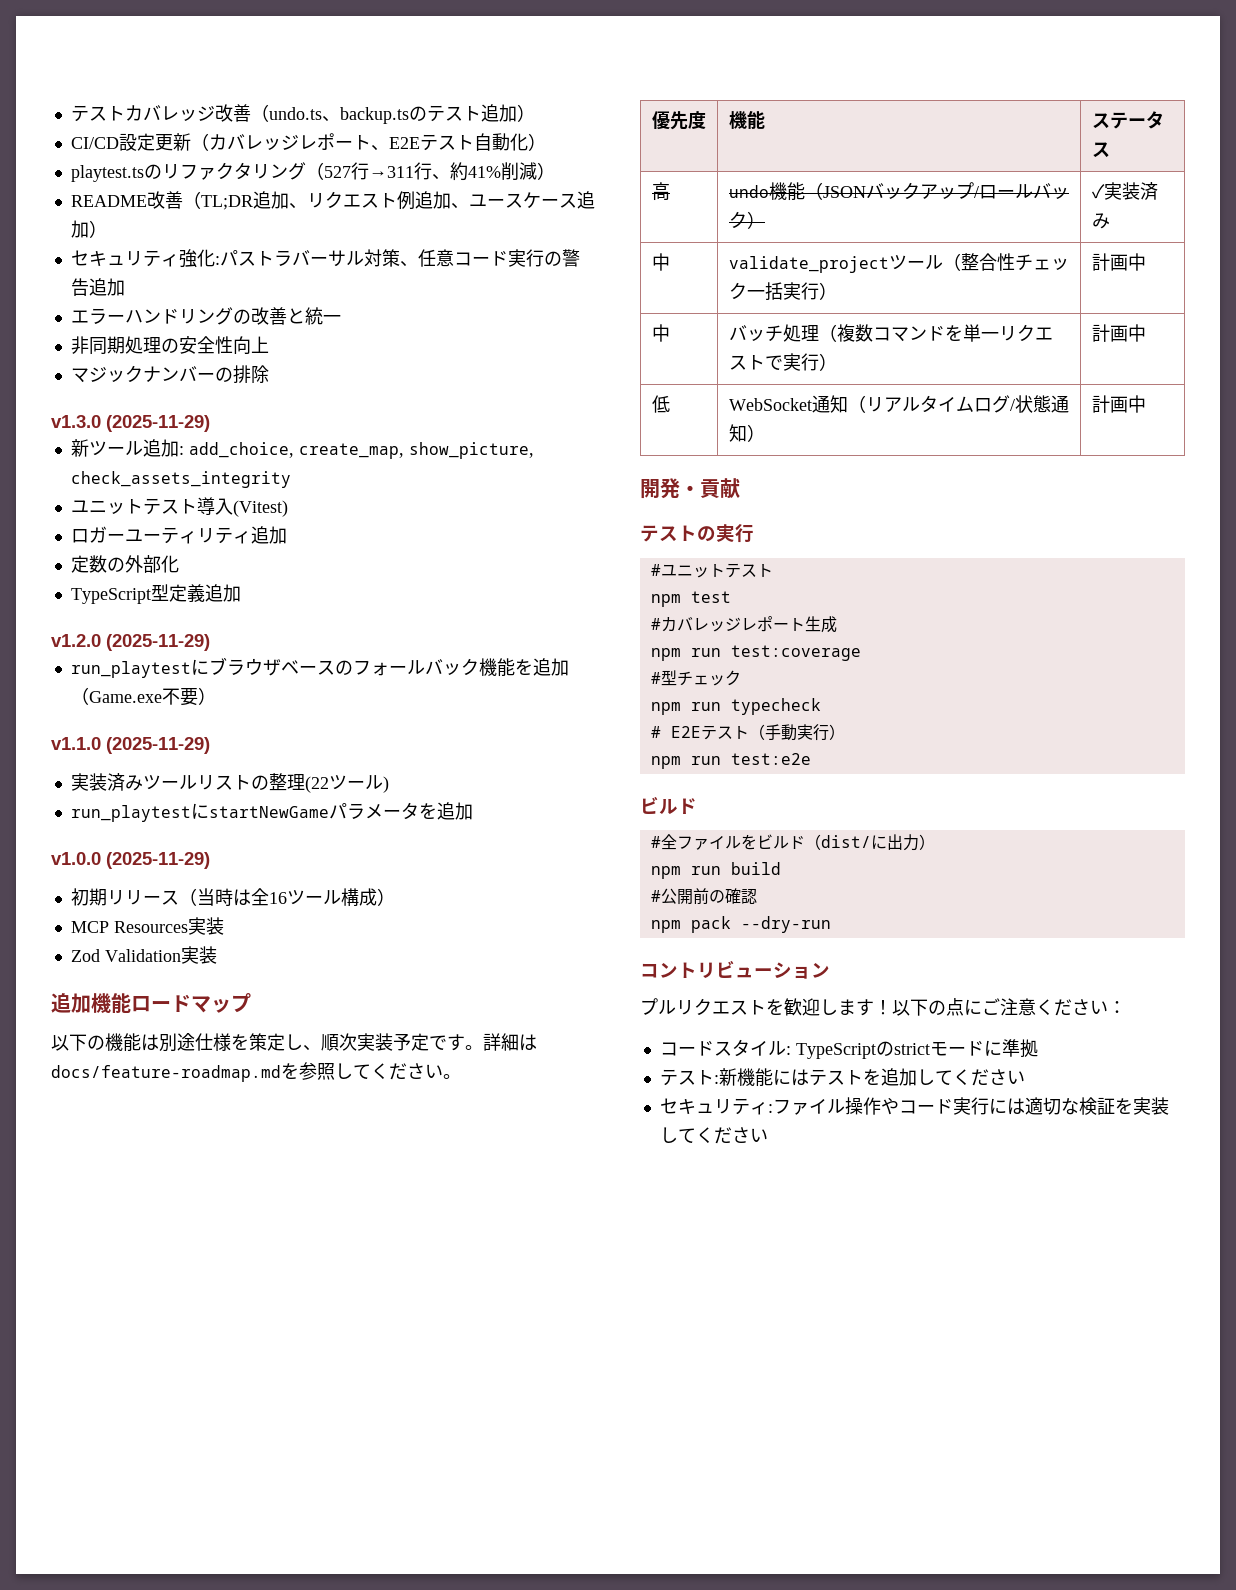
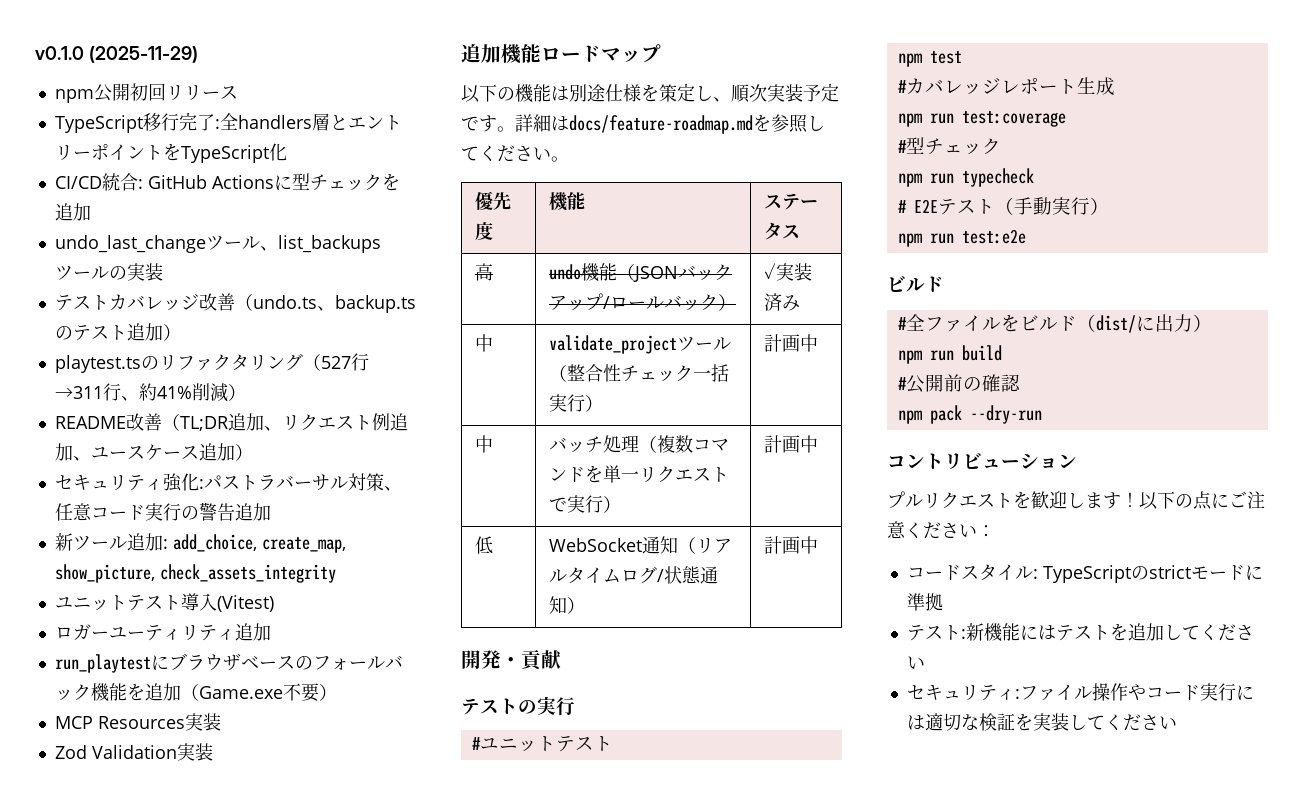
(70, 113) none -> [35,46,198,63] [54,83,238,103] [54,112,402,133] [54,143,287,163] [54,173,400,191] [54,203,91,221] [54,235,381,253] [54,263,163,281] v0.1.0 (2025-11-29) // npm公開初回リリース // TypeScript移行完了:全handlers層とエントリーポイントをTypeScript化 // CI/CD統合: GitHub Actionsに型チェックを追加 // undo_last_changeツール、list_backupsツールの実装 //
[70,133,546,151] // CI/CD設定更新（カバレッジレポート、E2Eテスト自動化） -> (181, 332) none
[70,307,341,325] [70,336,269,355] [70,365,269,384] [51,415,210,432] // エラーハンドリングの改善と統一 // 非同期処理の安全性向上 // マジックナンバーの排除 // v1.3.0 (2025-11-29) -> (271, 512) none
[70,555,179,573] [70,584,241,604] [51,634,210,651] // 定数の外部化 // TypeScript型定義追加 // v1.2.0 (2025-11-29) -> (271, 632) none
[51,737,210,754] [70,773,389,793] [70,802,473,822] [51,852,210,869] [70,888,395,906] // v1.1.0 (2025-11-29) // 実装済みツールリストの整理(22ツール) // run_playtestにstartNewGameパラメータを追加 // v1.0.0 (2025-11-29) // 初期リリース（当時は全16ツール構成） -> (337, 692) none

